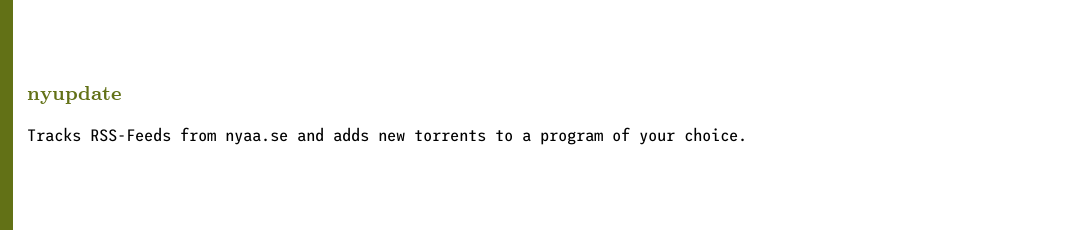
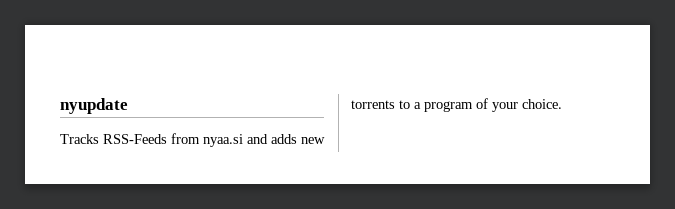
[225,132,288,145] nyaa.se -> [203,134,243,147] nyaa.si

